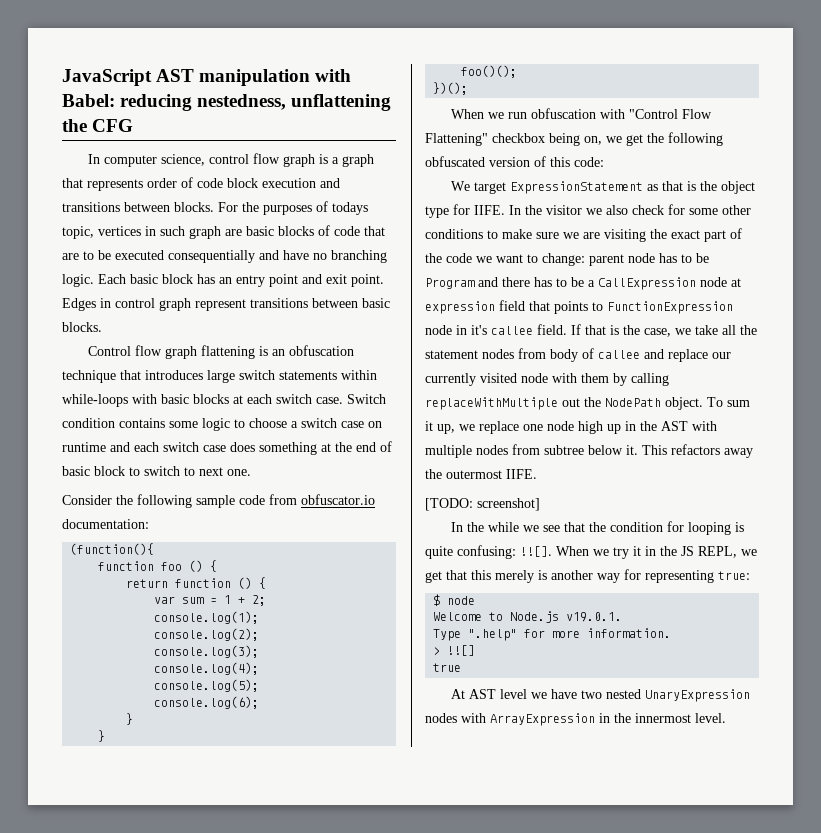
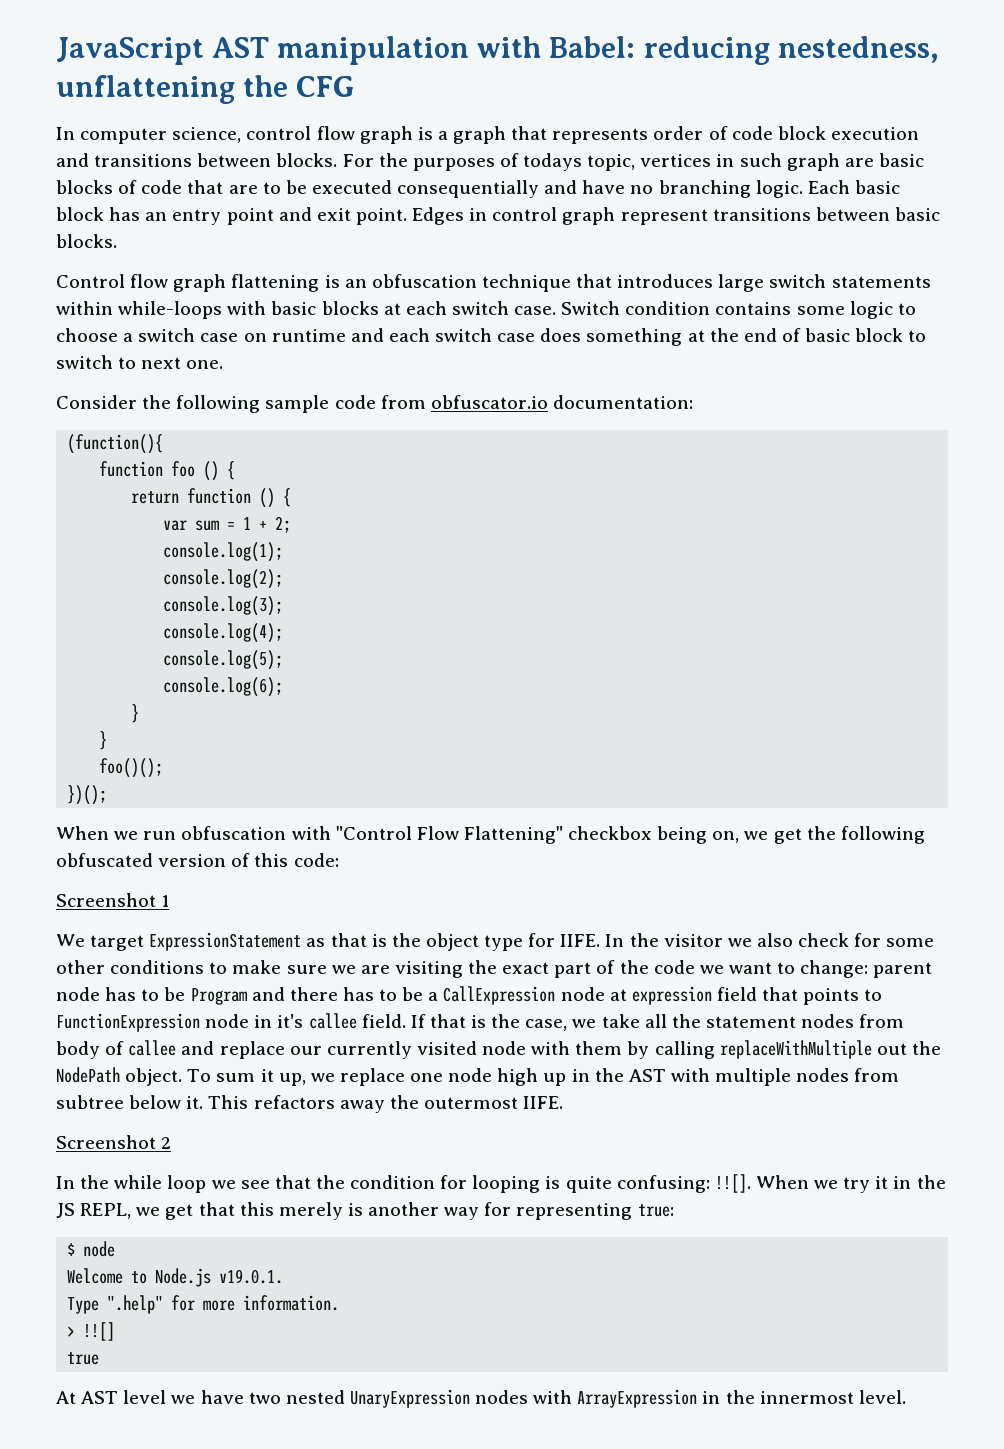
(604, 162) none -> [56,893,170,907] // Screenshot 1
[425,498,540,511] [TODO: screenshot] -> [56,1135,172,1149] Screenshot 2
(520, 527) none -> [167,1175,207,1193] loop

